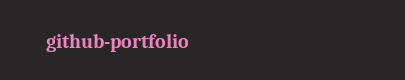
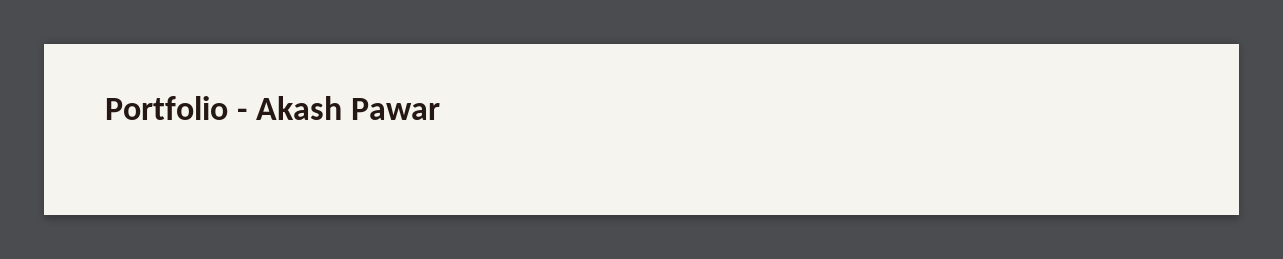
[46,33,189,52] github-portfolio -> [105,96,441,120] Portfolio - Akash Pawar

